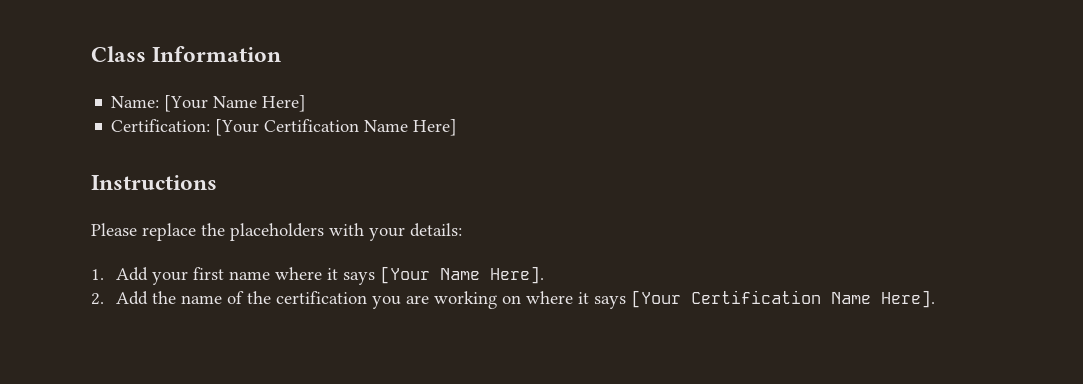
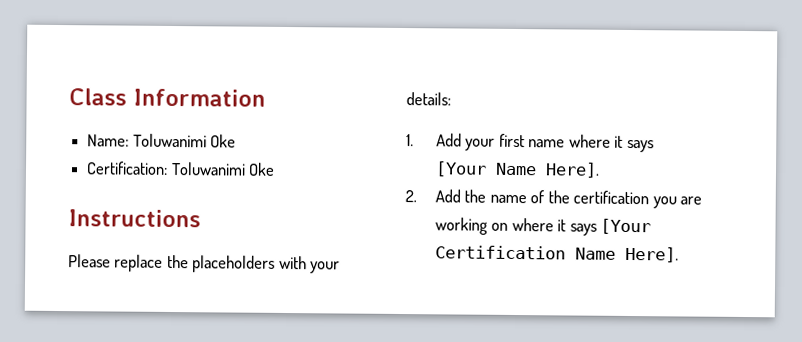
[164,95,307,112] [111,119,458,136] [Your Name Here] // Certification: [Your Certification Name Here] -> [132,133,237,148] [86,161,276,176] Toluwanimi Oke // Certification: Toluwanimi Oke

